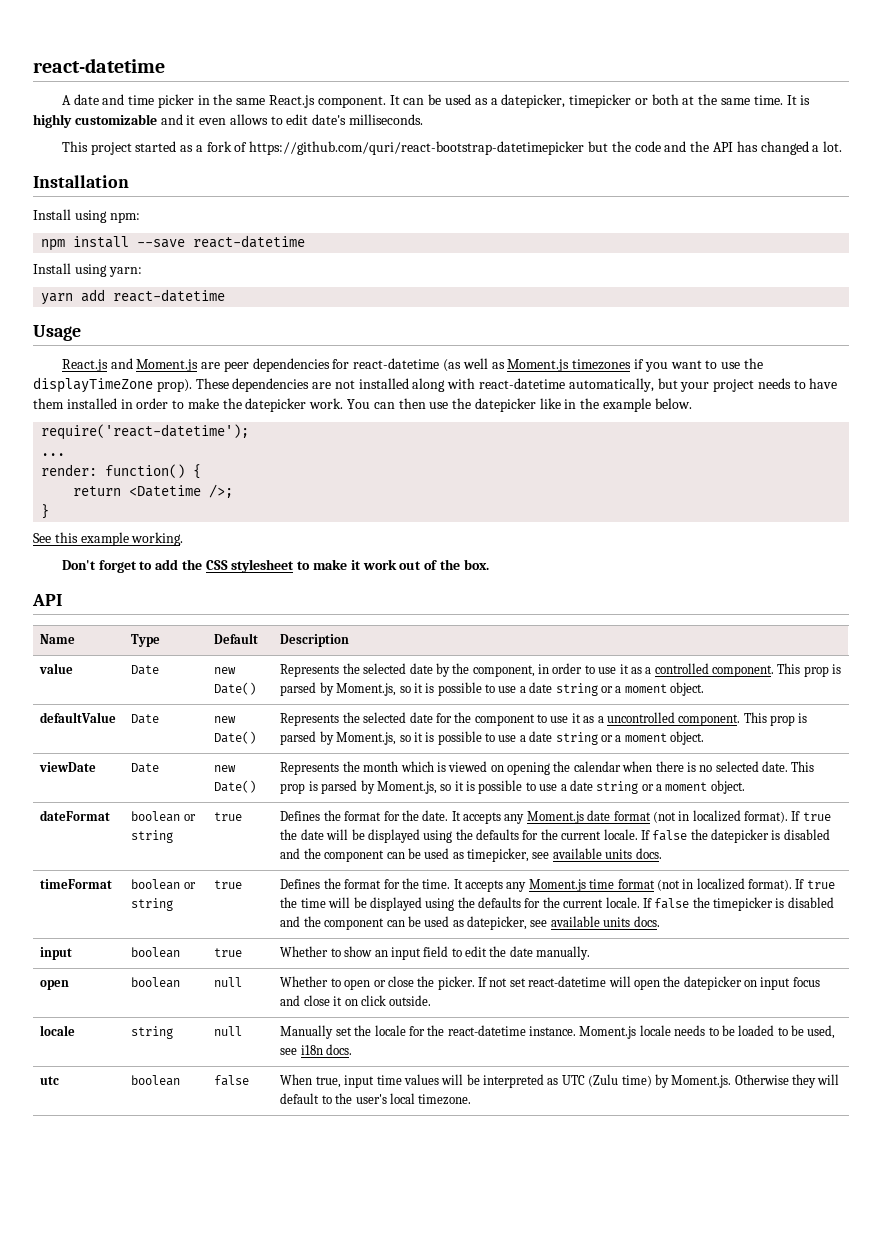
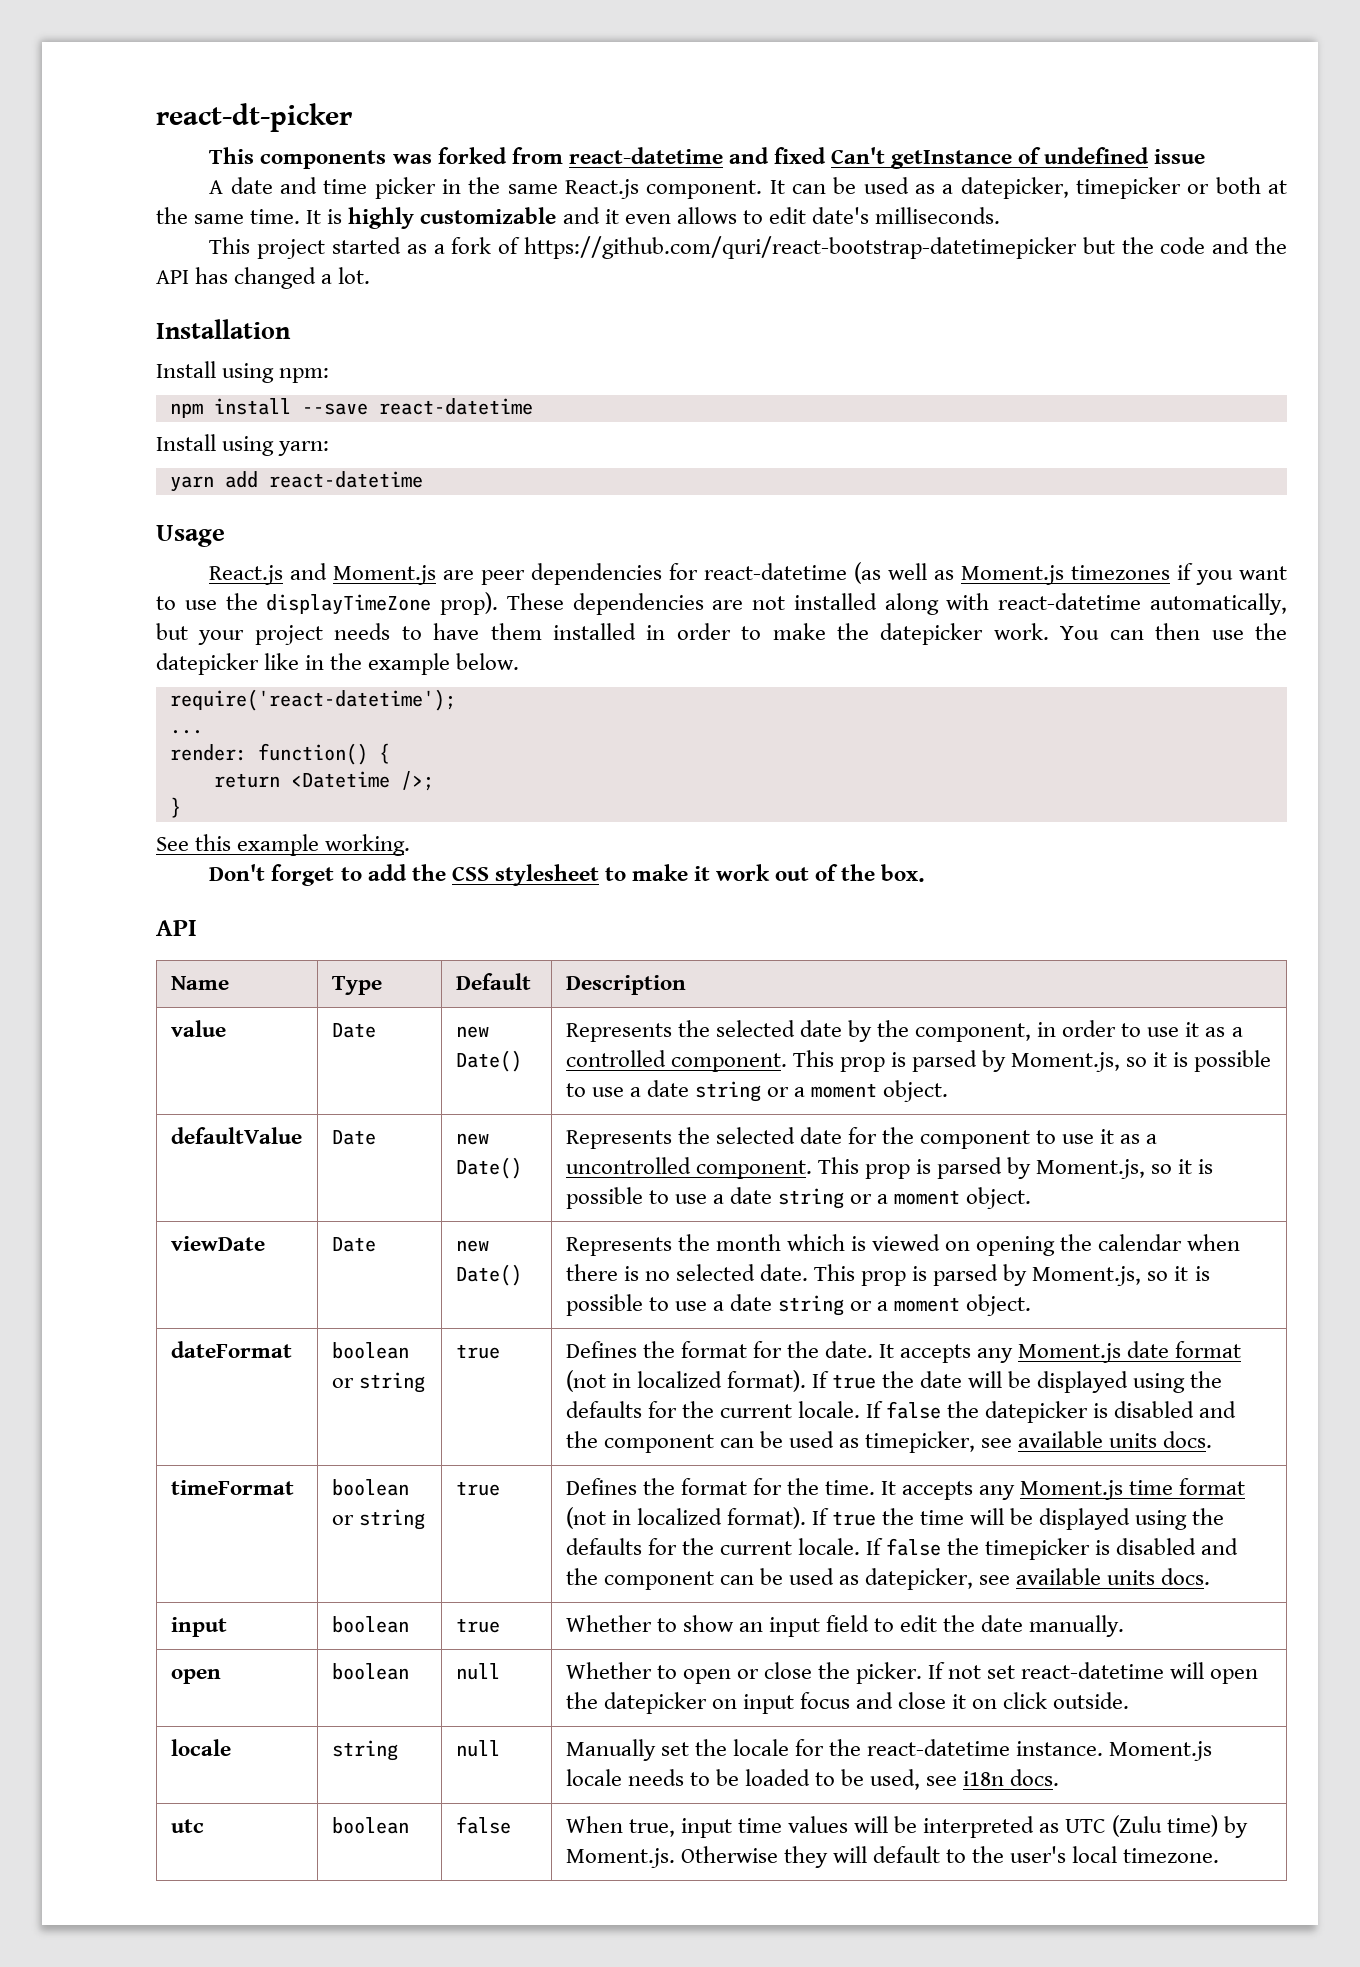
[33,58,165,73] react-datetime -> [156,103,352,132] [209,147,1206,169] react-dt-picker // This components was forked from react-datetime and fixed Can't getInstance of undefined issue

